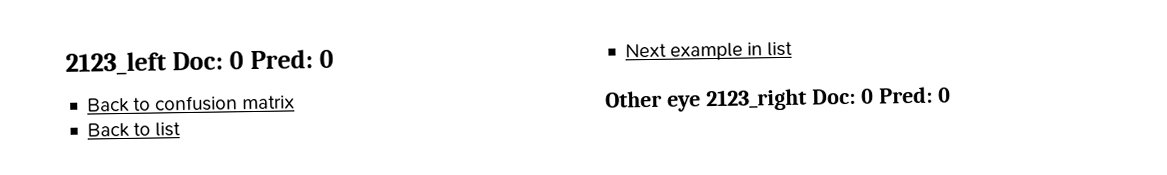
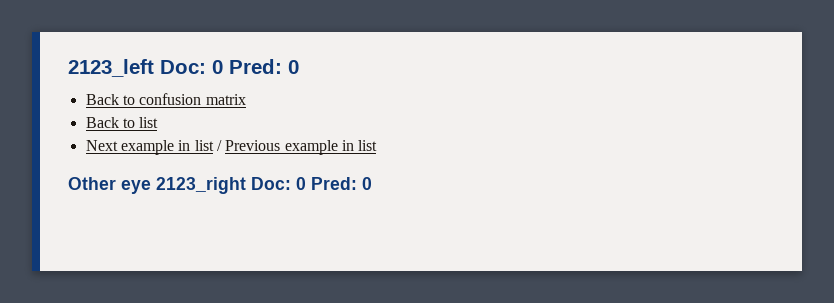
(794, 49) none -> [216,140,378,155] / Previous example in list

